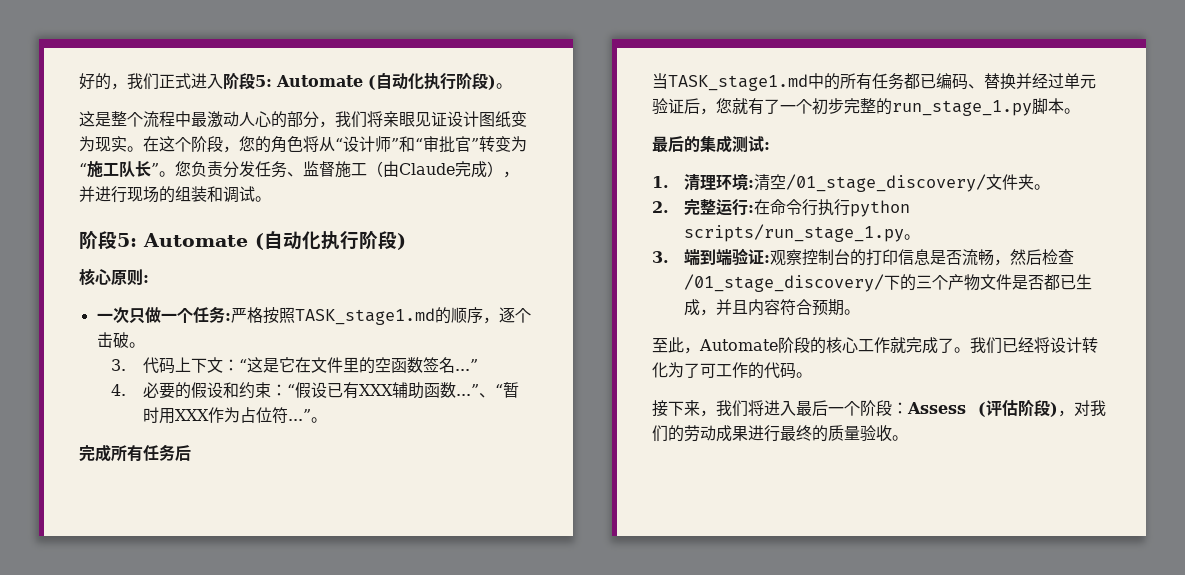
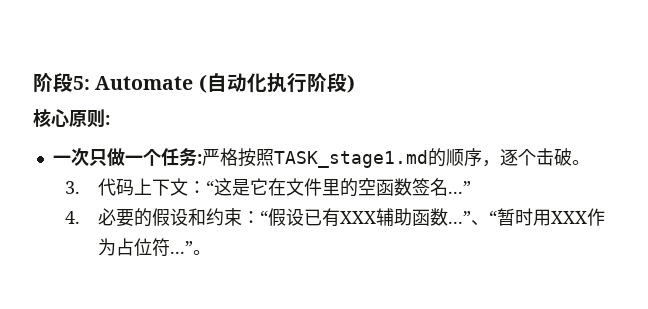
[79,72,512,90] [79,111,527,128] [79,136,527,153] [79,161,519,178] [79,186,271,203] 好的，我们正式进入阶段5: Automate (自动化执行阶段)。 // 这是整个流程中最激动人心的部分，我们将亲眼见证设计图纸变为现实。在这个阶段，您的角色将从“设计师”和“审批官”转变为“施工队长”。您负责分发任务、监督施工（由Claude完成），并进行现场的组装和调试。 // -> (33, 82) none
[79,444,191,462] [652,73,1096,91] [652,98,1080,116] [652,135,770,153] [652,174,1050,192] [652,199,910,217] [683,224,920,242] [652,248,1074,266] [683,274,1092,292] [683,299,860,316] [652,337,1098,354] [652,362,812,379] [652,399,1106,417] [652,425,908,442] // 完成所有任务后 // 当TASK_stage1.md中的所有任务都已编码、替换并经过单元验证后，您就有了一个初步完整的run_stage_1.py脚本。 // 最后的集成测试: // 1.清理环境:清空/01_stage_discovery/文件夹。 // 2.完整运行:在命令行执行python scripts/run_stage_1.py。 // 3.端到端验证:观察控制台的打印信息是否流畅，然后检查/01_stage_discovery/下的三个产物文件是否都已生成，并且内容符合预期。 // 至此，Automate阶段的核心工作就完成了。我们已经将设计转化为了可工作的代码。 // 接下来，我们将进入最后一个阶段：Assess (评估阶段)，对我们的劳动成果进行最终的质量验收。 -> (211, 252) none

